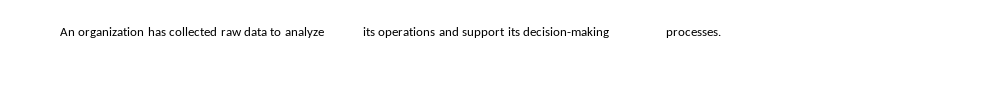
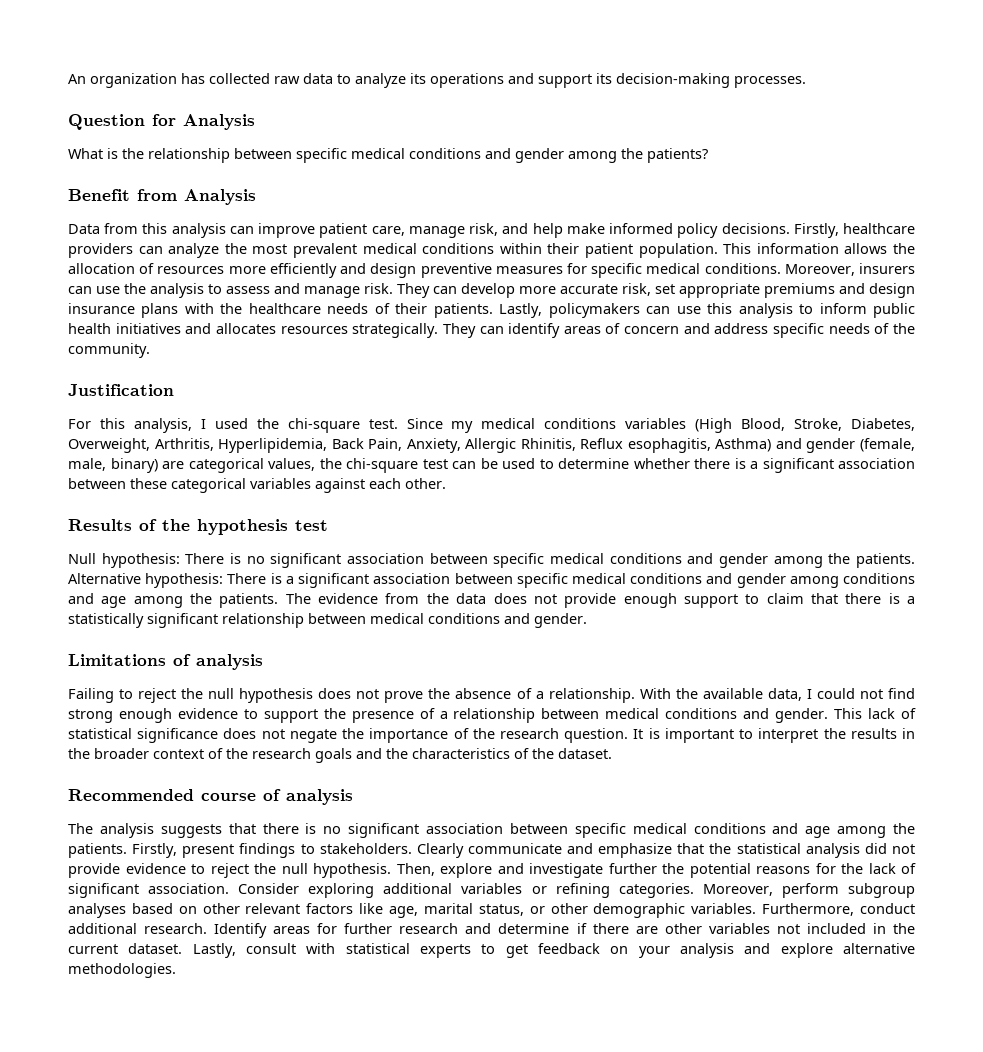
(721, 34) none -> [68,114,255,130] [68,148,708,163] [68,189,256,205] [68,223,916,238] [68,243,916,258] [68,263,915,278] [68,283,915,298] [68,303,916,318] [68,323,915,338] [68,343,150,358] [68,384,174,396] [68,418,915,433] [68,438,916,453] [68,458,915,473] [68,478,446,493] [68,519,328,535] [68,553,915,568] [68,573,915,588] [68,593,916,608] [68,613,587,628] [68,654,263,670] [68,688,915,703] [68,708,917,723] [68,728,915,743] [68,748,612,763] [68,789,353,805] [68,823,915,838] [68,843,915,858] [68,863,916,878] [68,883,915,898] [68,903,916,918] [68,923,915,938] [68,943,916,958] [68,963,176,978] // Question for Analysis // What is the relationship between specific medical conditions and gender among the patients? // Benefit from Analysis // Data from this analysis can improve patient care, manage risk, and help make informed policy decisions. Firstly, healthcare providers can analyze the most prevalent medical conditions within their patient population. This information allows the allocation of resources more efficiently and design preventive measures for specific medical conditions. Moreover, insurers can use the analysis to assess and manage risk. They can develop more accurate risk, set appropriate premiums and design insurance plans with the healthcare needs of their patients. Lastly, policymakers can use this analysis to inform public health initiatives and allocates resources strategically. They can identify areas of concern and address specific needs of the community. // Justification // For this analysis, I used the chi-square test. Since my medical conditions variables (High Blood, Stroke, Diabetes, Overweight, Arthritis, Hyperlipidemia, Back Pain, Anxiety, Allergic Rhinitis, Reflux esophagitis, Asthma) and gender (female, male, binary) are categorical values, the chi-square test can be used to determine whether there is a significant association between these categorical variables against each other. // Results of the hypothesis test // Null hypothesis: There is no significant association between specific medical conditions and gender among the patients. Alternative hypothesis: There is a significant association between specific medical conditions and gender among conditions and age among the patients. The evidence from the data does not provide enough support to claim that there is a statistically significant relationship between medical conditions and gender. // Limitations of analysis // Failing to reject the null hypothesis does not prove the absence of a relationship. With the available data, I could not find strong enough evidence to support the presence of a relationship between medical conditions and gender. This lack of statistical significance does not negate the importance of the research question. It is important to interpret the results in the broader context of the research goals and the characteristics of the dataset. // Recommended course of analysis // The analysis suggests that there is no significant association between specific medical conditions and age among the patients. Firstly, present findings to stakeholders. Clearly communicate and emphasize that the statistical analysis did not provide evidence to reject the null hypothesis. Then, explore and investigate further the potential reasons for the lack of significant association. Consider exploring additional variables or refining categories. Moreover, perform subgroup analyses based on other relevant factors like age, marital status, or other demographic variables. Furthermore, conduct additional research. Identify areas for further research and determine if there are other variables not included in the current dataset. Lastly, consult with statistical experts to get feedback on your analysis and explore alternative methodologies.

